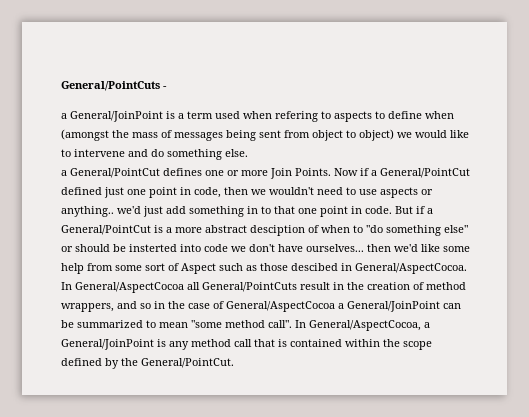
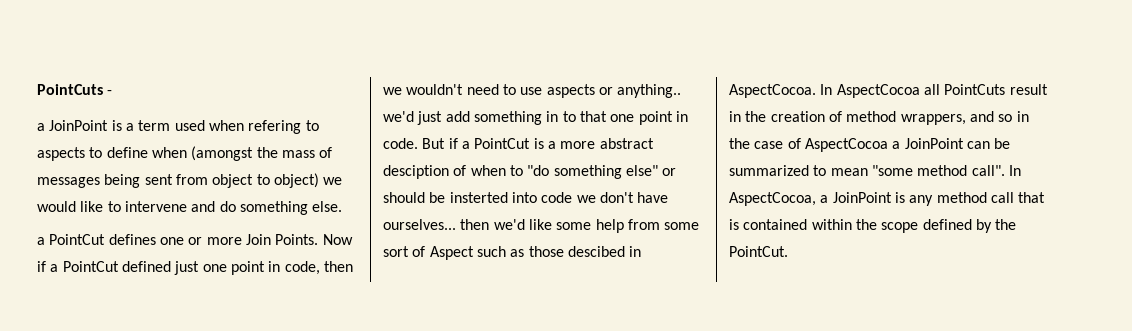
[61,81,160,91] General/PointCuts -> [37,84,103,95] PointCuts
[70,111,163,122] General/JoinPoint -> [49,120,109,131] JoinPoint
[70,168,160,178] General/PointCut -> [49,234,106,245] PointCut
[380,168,470,178] General/PointCut -> [62,261,119,272] PointCut
[61,225,151,235] General/PointCut -> [474,138,531,149] PointCut
[355,263,467,274] [61,282,297,293] General/AspectCocoa. In General/AspectCocoa all General/PointCuts -> [729,84,1006,98] AspectCocoa. In AspectCocoa all PointCuts
[226,301,440,312] General/AspectCocoa a General/JoinPoint -> [804,138,964,152] AspectCocoa a JoinPoint
[309,320,430,331] [61,339,154,350] General/AspectCocoa, a General/JoinPoint -> [729,192,892,206] AspectCocoa, a JoinPoint
[141,358,234,368] General/PointCut. -> [729,246,788,257] PointCut.

